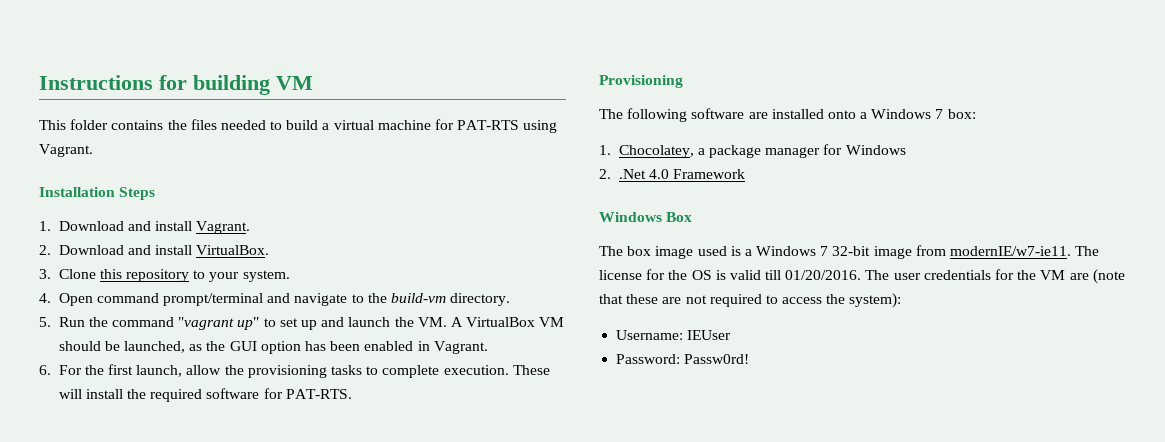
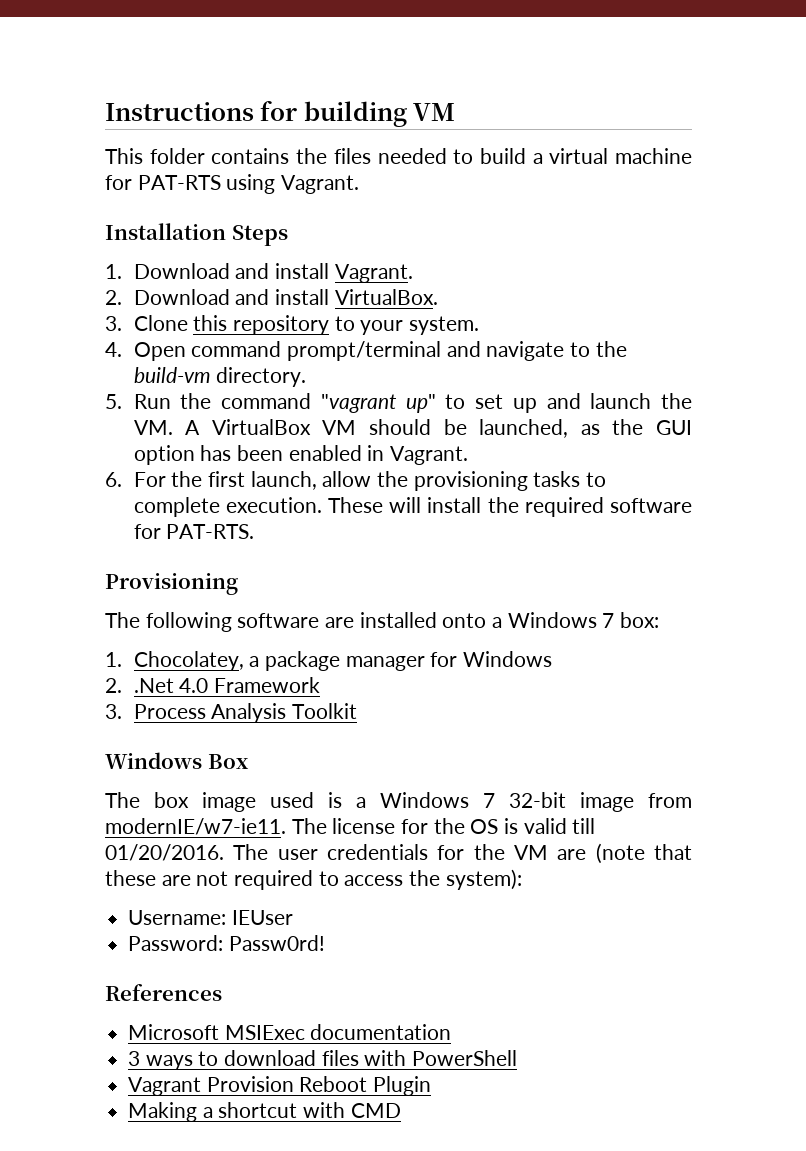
(746, 174) none -> [105,703,357,723] // 3. Process Analysis Toolkit
(750, 359) none -> [105,984,222,1001] [128,1024,452,1040] [128,1050,518,1070] [128,1076,432,1096] [128,1102,401,1122] // References // Microsoft MSIExec documentation // 3 ways to download files with PowerShell // Vagrant Provision Reboot Plugin // Making a shortcut with CMD

